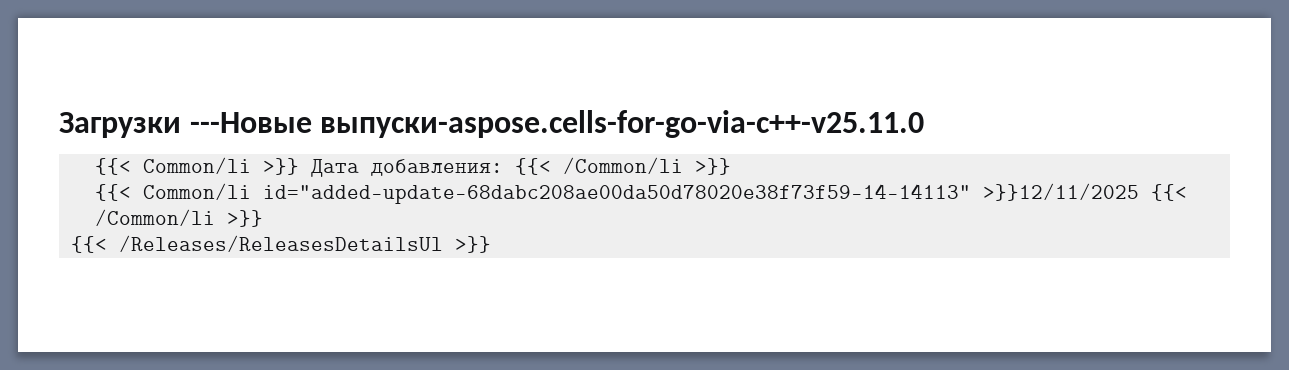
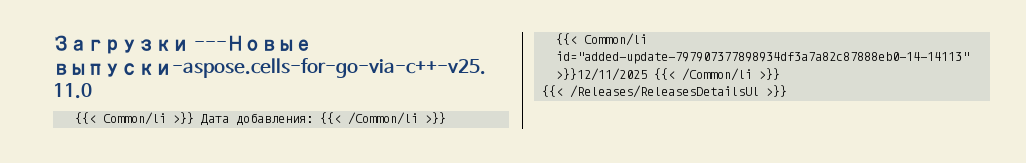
[263,184,971,204] id="added-update-68dabc208ae00da50d78020e38f73f59-14-14113" -> [556,51,970,64] id="added-update-797907377898934df3a7a82c87888eb0-14-14113"

